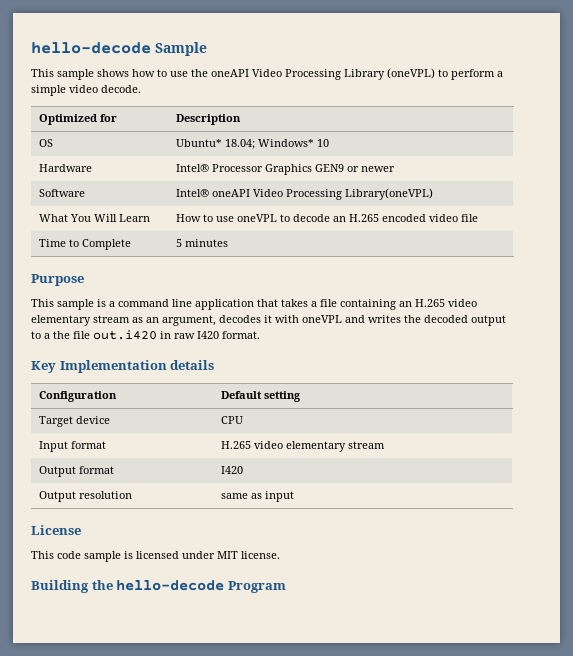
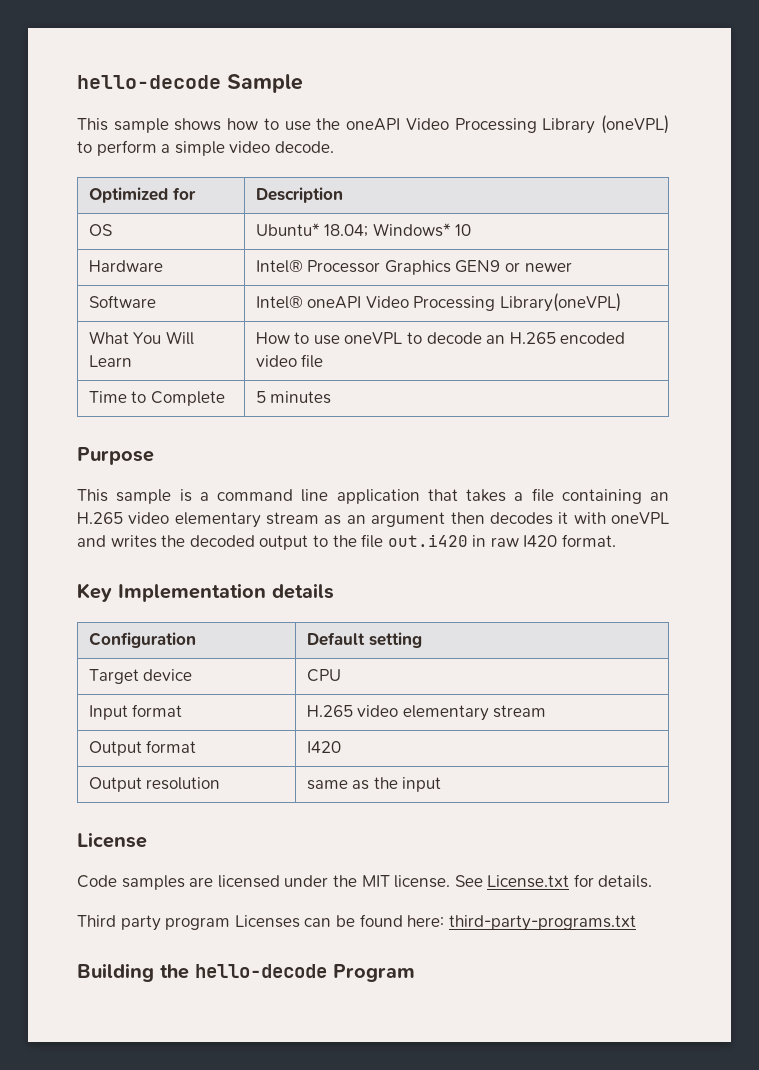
[162,315,216,326] argument, -> [371,512,485,527] argument then
[44,333,50,339] a -> (328, 541) none
(263, 496) none -> [373,777,398,789] the
[31,551,133,562] This code sample is -> [77,875,214,890] Code samples are
(215, 555) none -> [332,875,357,887] the
(280, 555) none -> [454,874,653,888] [77,914,636,931] See License.txt for details. // Third party program Licenses can be found here: third-party-programs.txt

